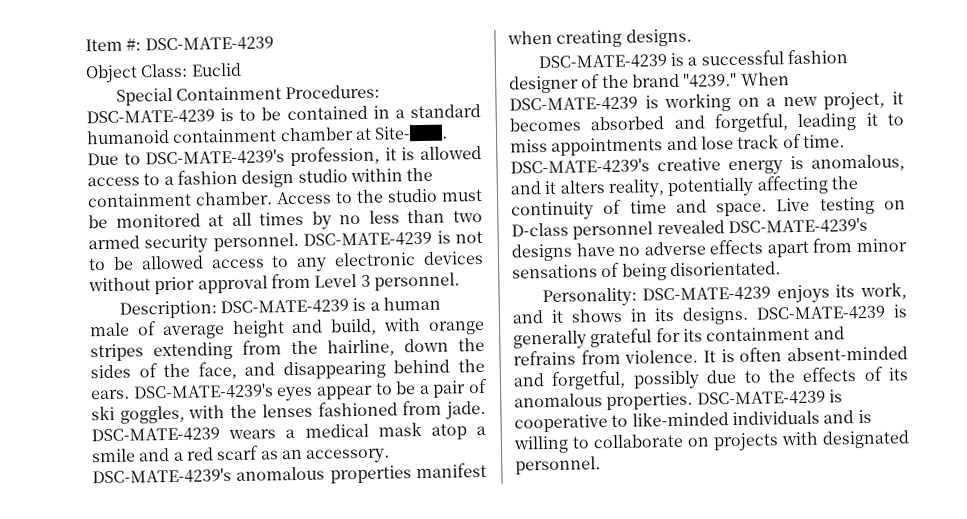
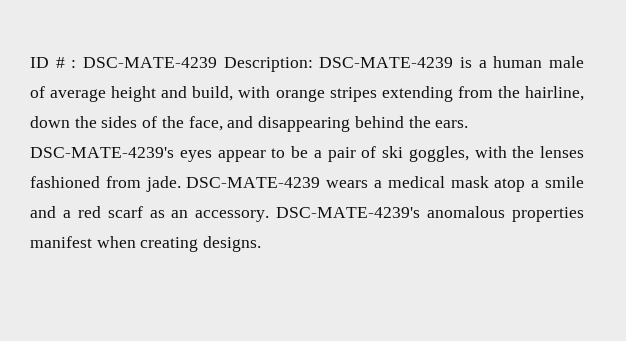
[85,36,274,52] [85,62,242,84] [115,84,381,106] [86,104,482,125] [86,124,449,145] [87,146,483,167] [87,167,434,188] [87,188,483,208] [88,209,483,230] [88,230,484,254] [88,251,484,272] [88,272,460,295] Item #: DSC-MATE-4239 // Object Class: Euclid // Special Containment Procedures: DSC-MATE-4239 is to be contained in a standard humanoid containment chamber at Site-██. Due to DSC-MATE-4239's profession, it is allowed access to a fashion design studio within the containment chamber. Access to the studio must be monitored at all times by no less than two armed security personnel. DSC-MATE-4239 is not to be allowed access to any electronic devices without prior approval from Level 3 personnel. // -> [30,57,217,68] ID # : DSC-MATE-4239
[537,49,848,70] [509,72,790,94] [509,91,904,113] [509,112,904,133] [510,133,845,156] [510,154,905,176] [510,175,858,199] [511,196,906,221] [511,217,868,240] [511,238,907,262] [512,261,781,281] [541,282,907,308] [512,304,907,325] [513,326,845,350] [513,346,908,366] [513,366,908,390] [514,389,843,411] [514,409,872,433] [513,430,910,454] [515,456,601,475] // DSC-MATE-4239 is a successful fashion designer of the brand "4239." When DSC-MATE-4239 is working on a new project, it becomes absorbed and forgetful, leading it to miss appointments and lose track of time. DSC-MATE-4239's creative energy is anomalous, and it alters reality, potentially affecting the continuity of time and space. Live testing on D-class personnel revealed DSC-MATE-4239's designs have no adverse effects apart from minor sensations of being disorientated. // Personality: DSC-MATE-4239 enjoys its work, and it shows in its designs. DSC-MATE-4239 is generally grateful for its containment and refrains from violence. It is often absent-minded and forgetful, possibly due to the effects of its anomalous properties. DSC-MATE-4239 is cooperative to like-minded individuals and is willing to collaborate on projects with designated personnel. -> (262, 244) none

